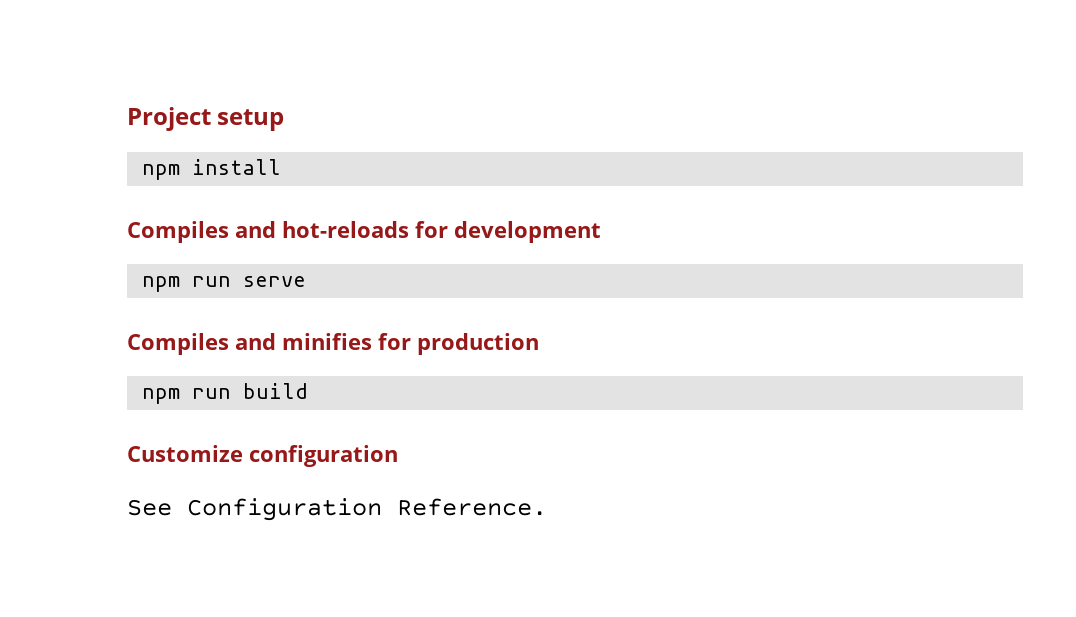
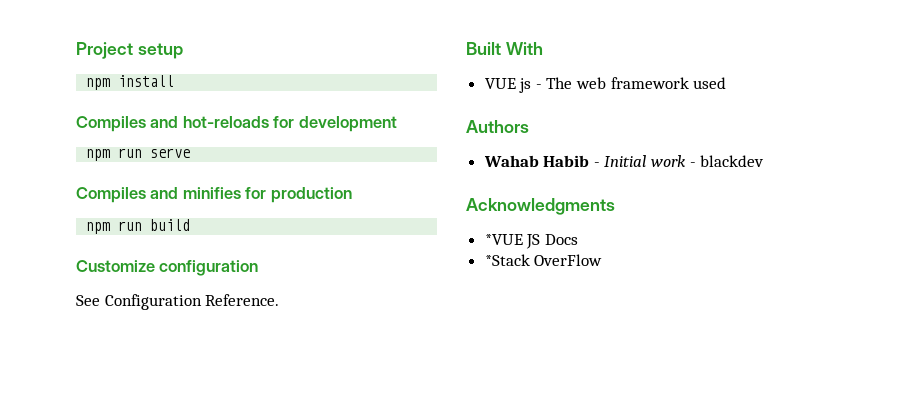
(547, 507) none -> [466,42,543,55] [484,77,727,93] [466,120,529,133] [483,155,765,167] [466,198,615,215] [484,234,578,249] [484,254,603,266] // Built With // VUE js - The web framework used // Authors // Wahab Habib - Initial work - blackdev // Acknowledgments // *VUE JS Docs // *Stack OverFlow

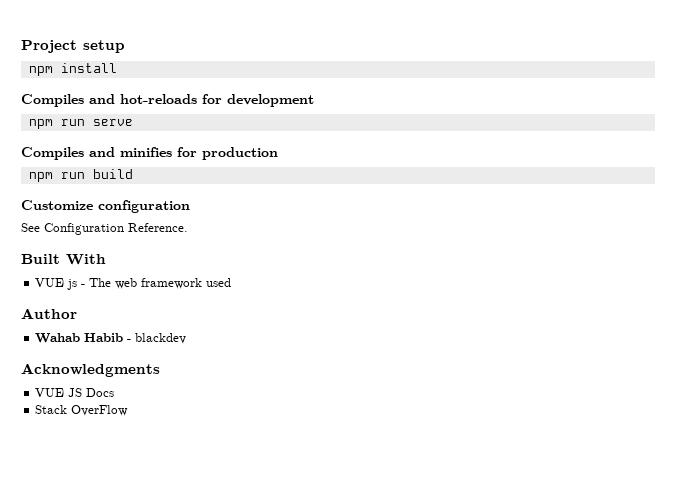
[466,120,529,133] Authors -> [21,308,77,319] Author
[604,155,696,167] Initial work - -> (132, 340) none
[484,234,523,245] *VUE -> [35,388,65,397] VUE
[484,254,530,266] *Stack -> [35,405,68,414] Stack

